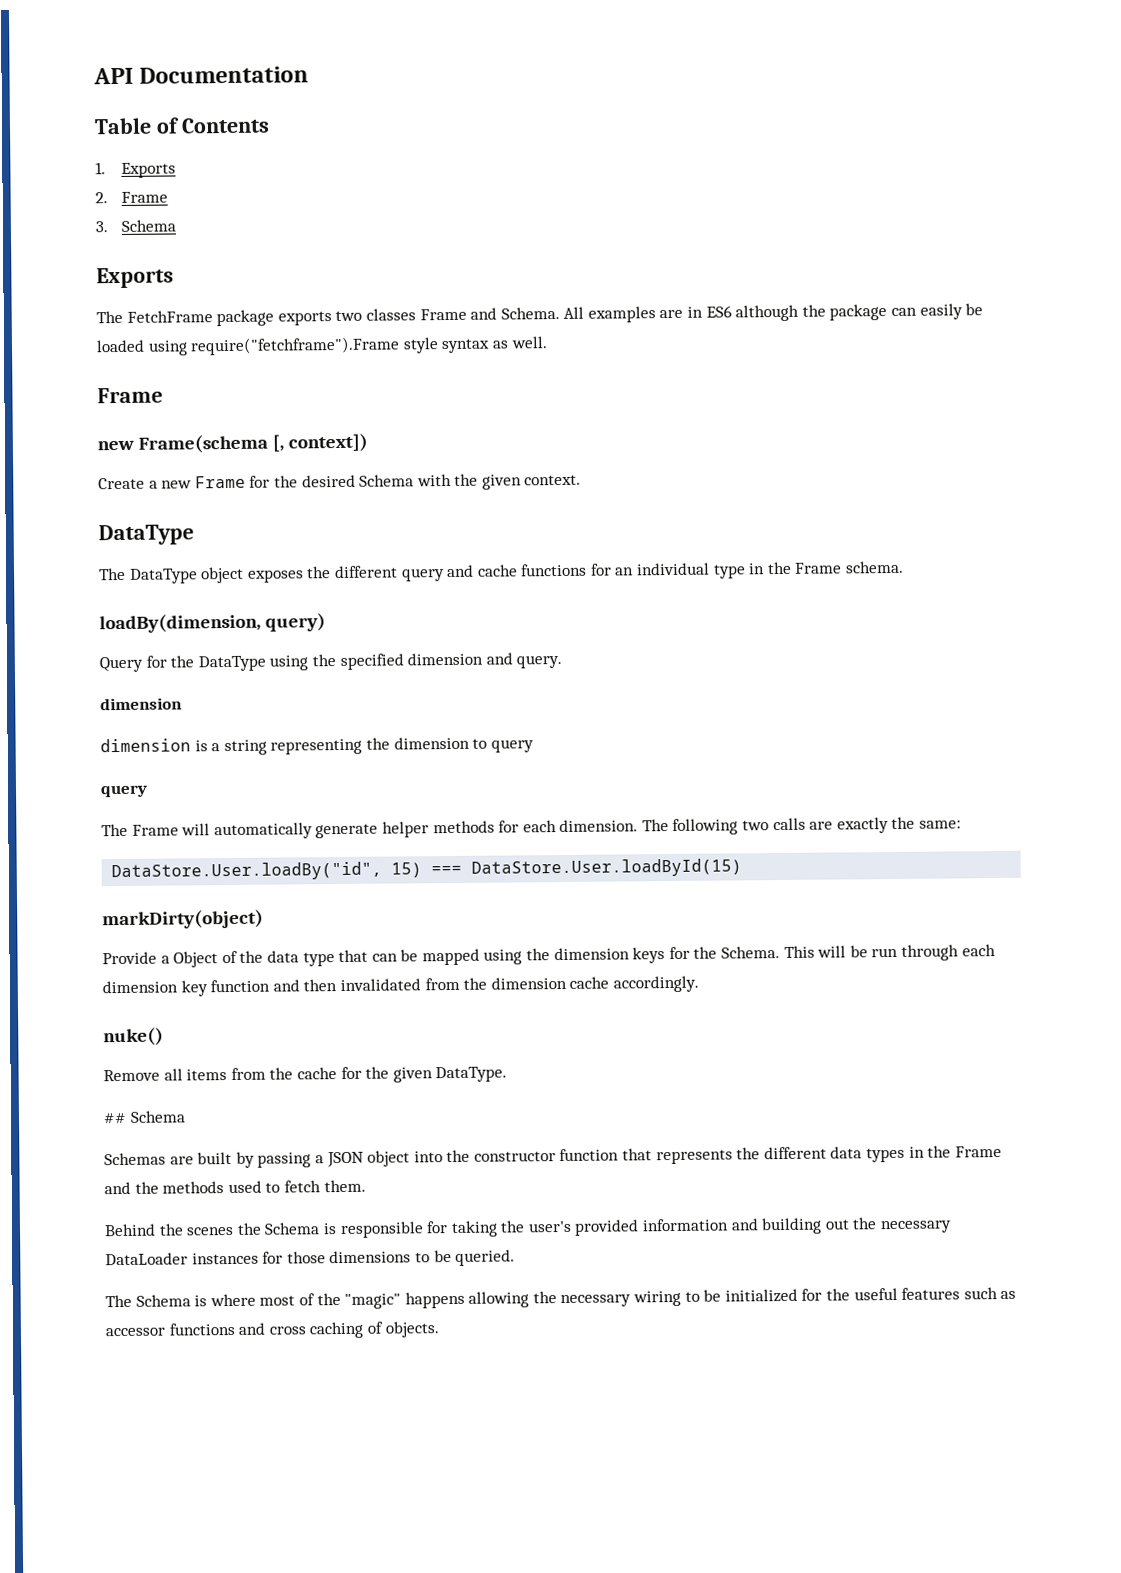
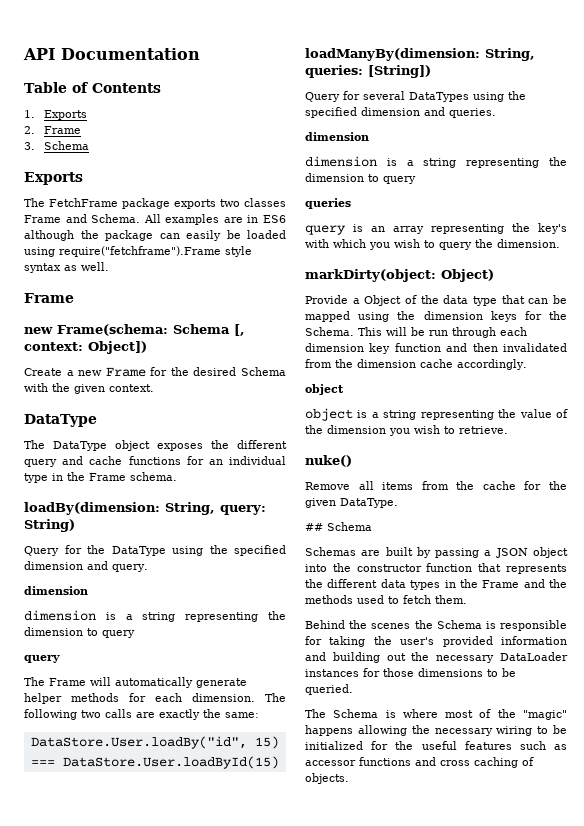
[138,433,369,454] Frame(schema [, context]) -> [57,324,245,336] [24,341,147,354] Frame(schema: Schema [, context: Object])
[99,613,327,634] loadBy(dimension, query) -> [24,502,266,515] [24,519,75,532] loadBy(dimension: String, query: String)
[102,909,264,930] markDirty(object) -> [305,48,535,61] [305,65,431,78] [305,91,526,102] [305,107,496,118] [305,132,369,141] [305,156,567,168] [305,173,416,184] [305,198,351,209] [305,223,567,235] [305,239,560,250] [305,269,494,282] loadManyBy(dimension: String, queries: [String]) // Query for several DataTypes using the specified dimension and queries. // dimension // dimension is a string representing the dimension to query // queries // query is an array representing the key's with which you wish to query the dimension. // markDirty(object: Object)
(699, 984) none -> [305,384,344,395] [305,408,568,421] [305,425,508,436] // object // object is a string representing the value of the dimension you wish to retrieve.

